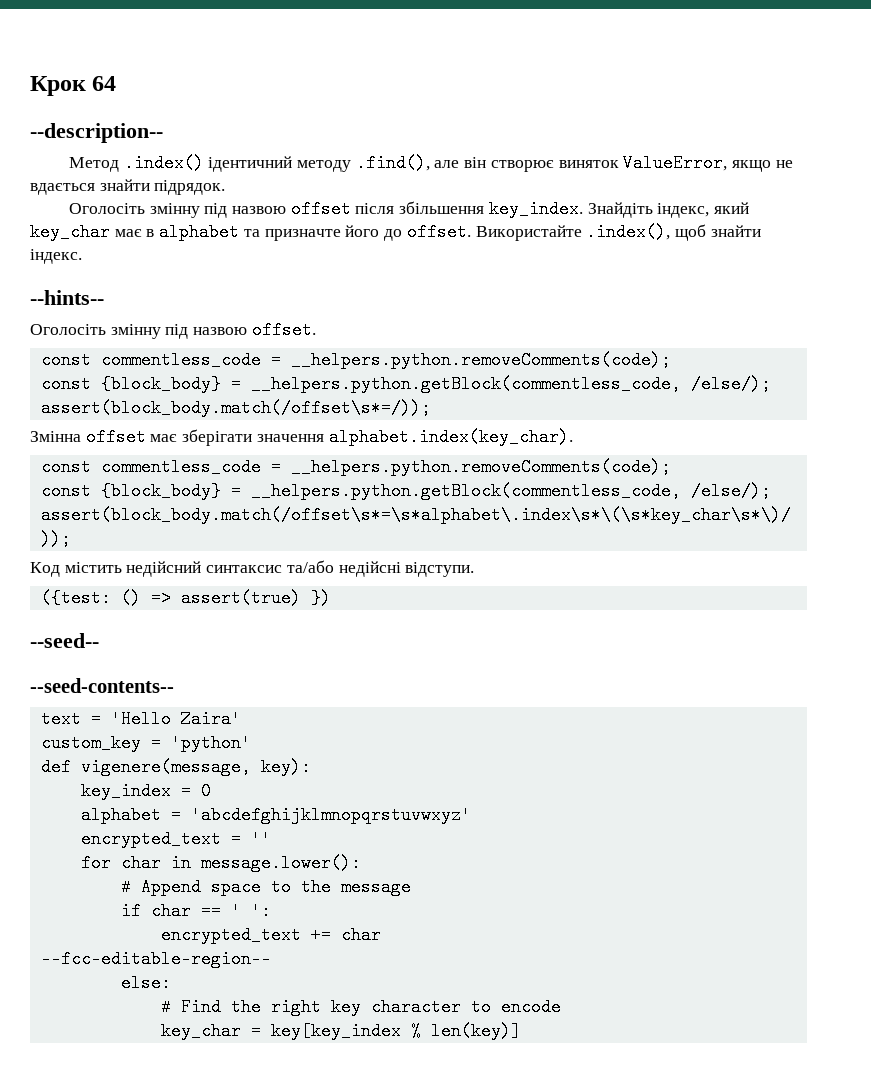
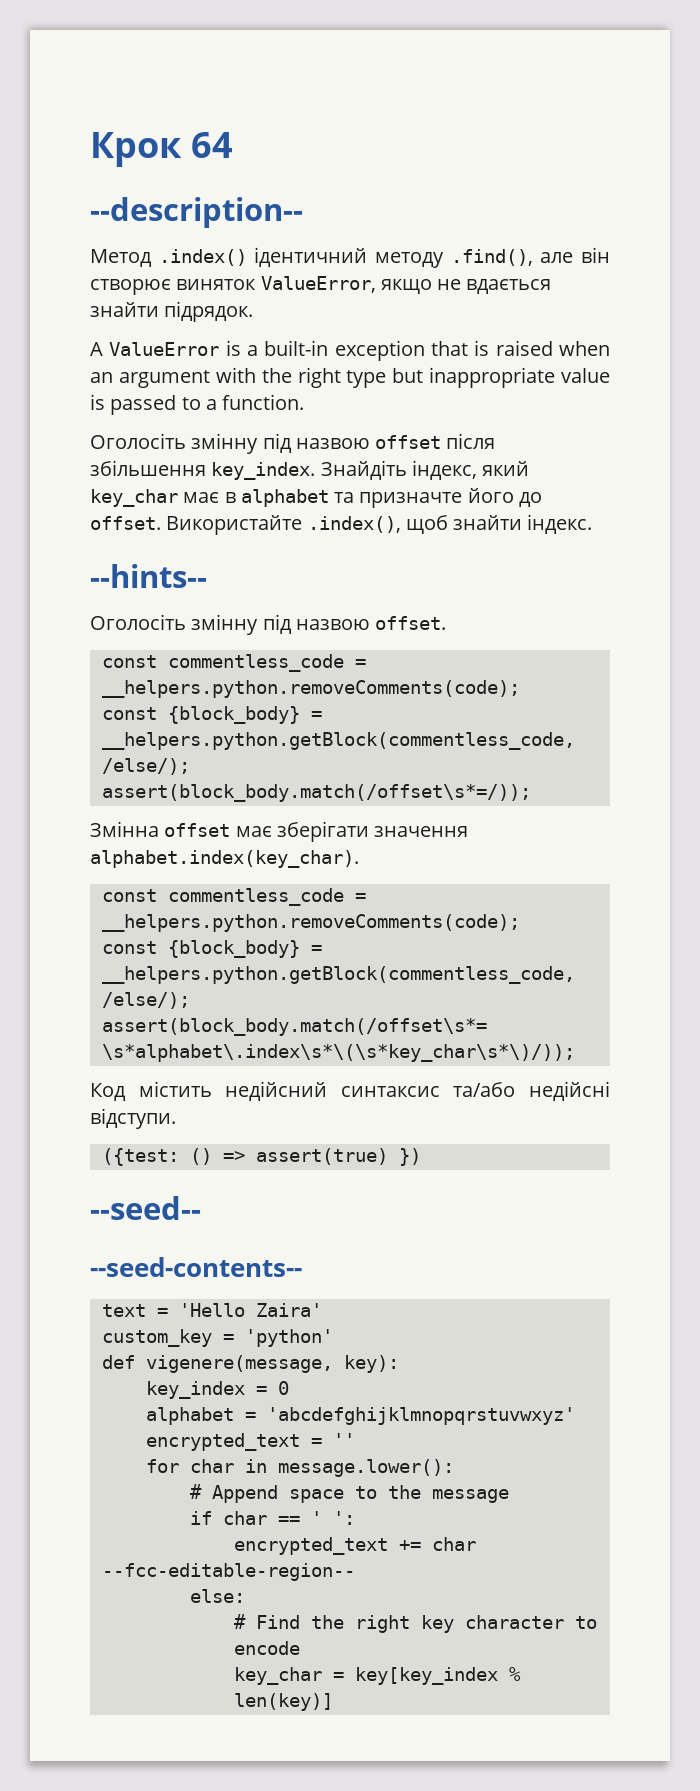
(226, 187) none -> [90,340,610,361] [90,367,610,388] [90,394,305,415] // A ValueError is a built-in exception that is raised when an argument with the right type but inappropriate value is passed to a function.

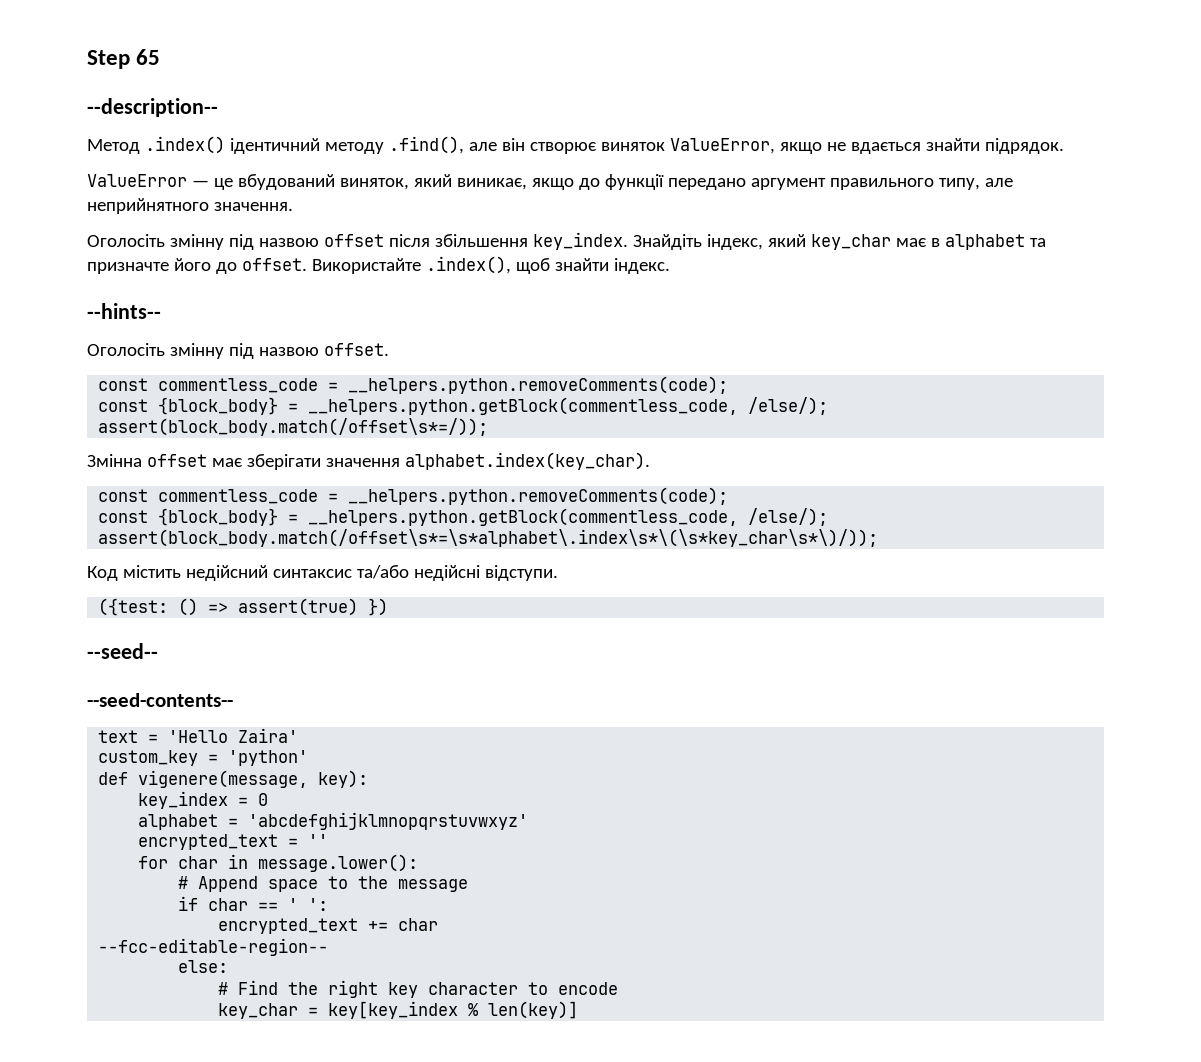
[90,132,233,167] Крок 64 -> [87,49,161,69] Step 65
[90,340,610,361] [90,367,610,388] [90,394,305,415] A ValueError is a built-in exception that is raised when an argument with the right type but inappropriate value is passed to a function. -> [87,174,1013,190] [87,198,293,214] ValueError — це вбудований виняток, який виникає, якщо до функції передано аргумент правильного типу, але неприйнятного значення.

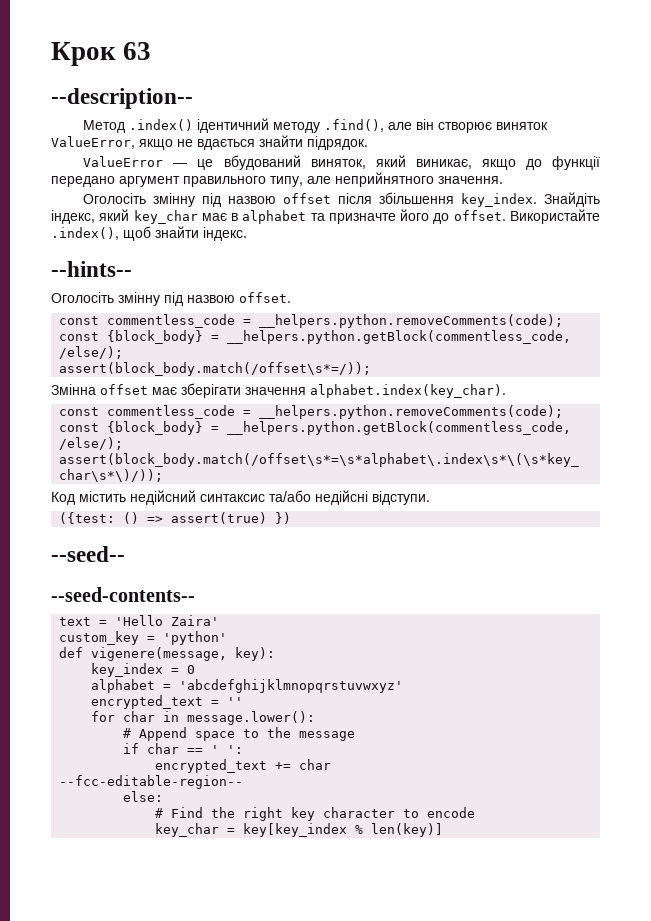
[87,49,161,69] Step 65 -> [51,42,152,66] Крок 63

